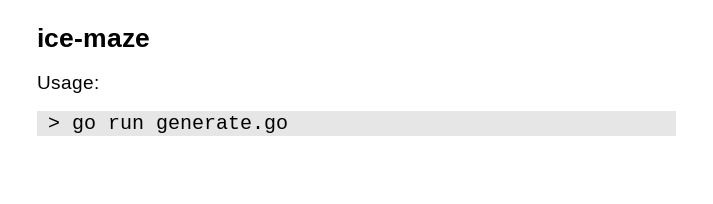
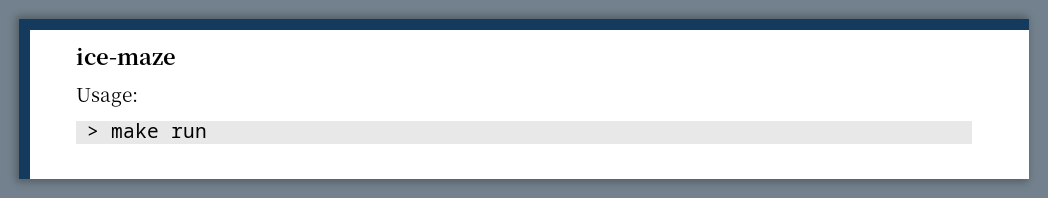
[72,116,289,133] go run generate.go -> [111,123,208,138] make run

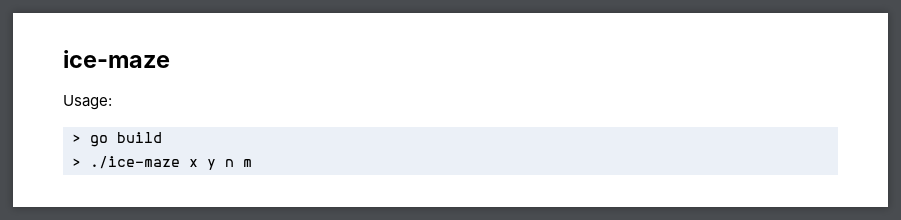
[111,123,208,138] make run -> [90,132,162,147] [72,156,252,170] go build // > ./ice-maze x y n m

